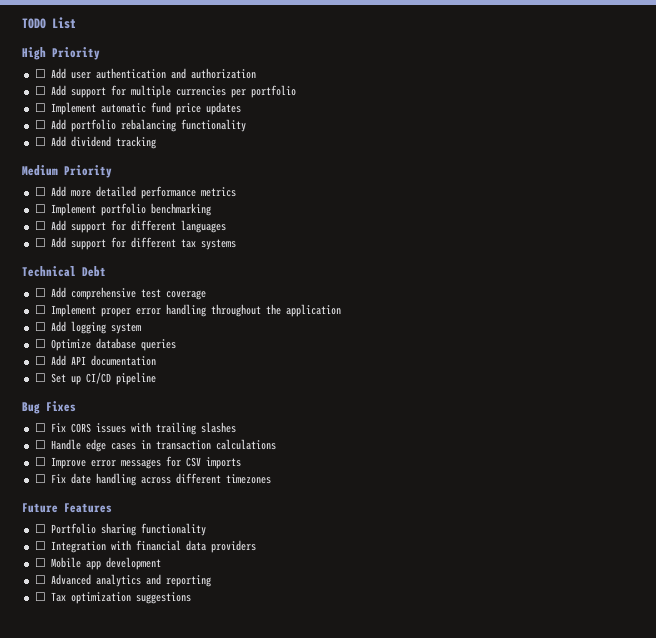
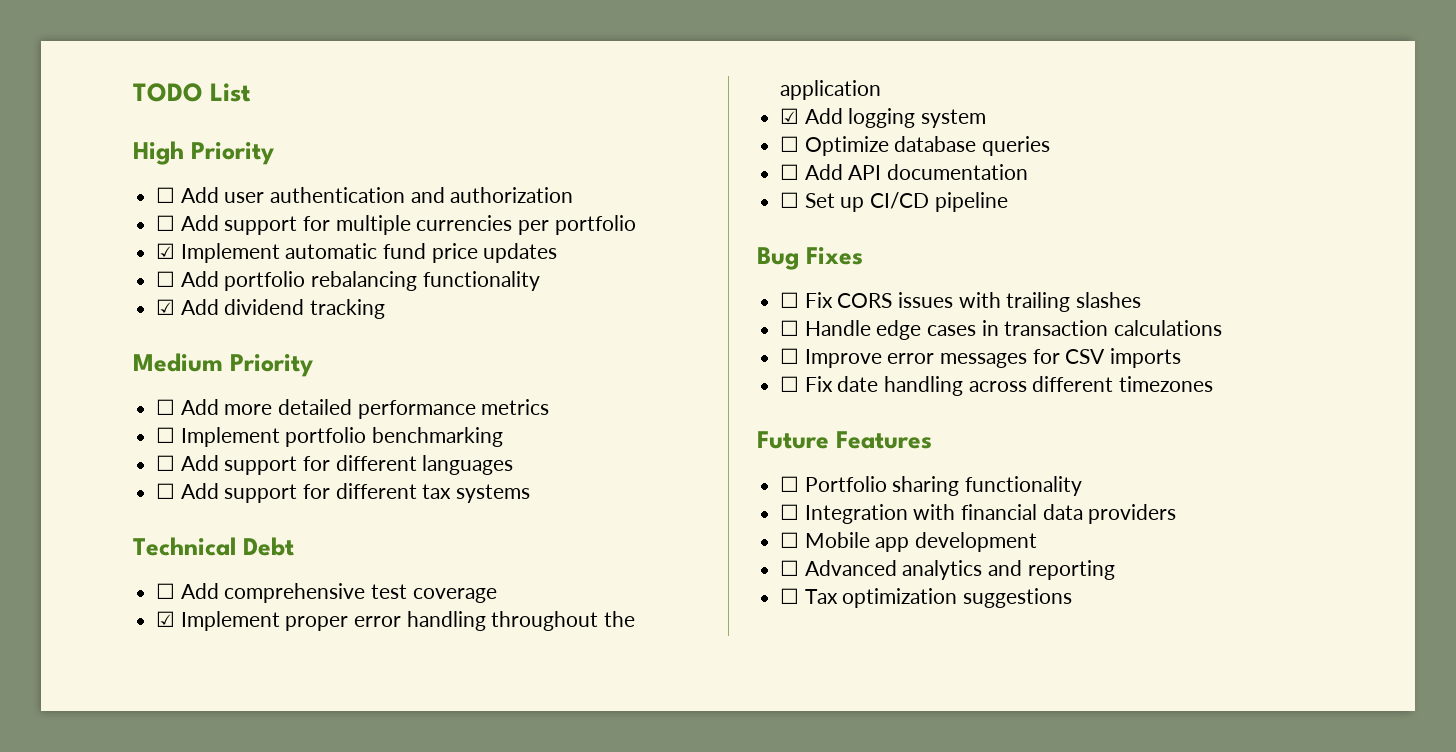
[34,103,46,112] ☐ -> [156,243,176,259] ☑
[34,137,46,146] ☐ -> [156,299,176,315] ☑
[34,305,46,314] ☐ -> [156,611,176,627] ☑
[34,322,46,331] ☐ -> [780,108,800,124] ☑

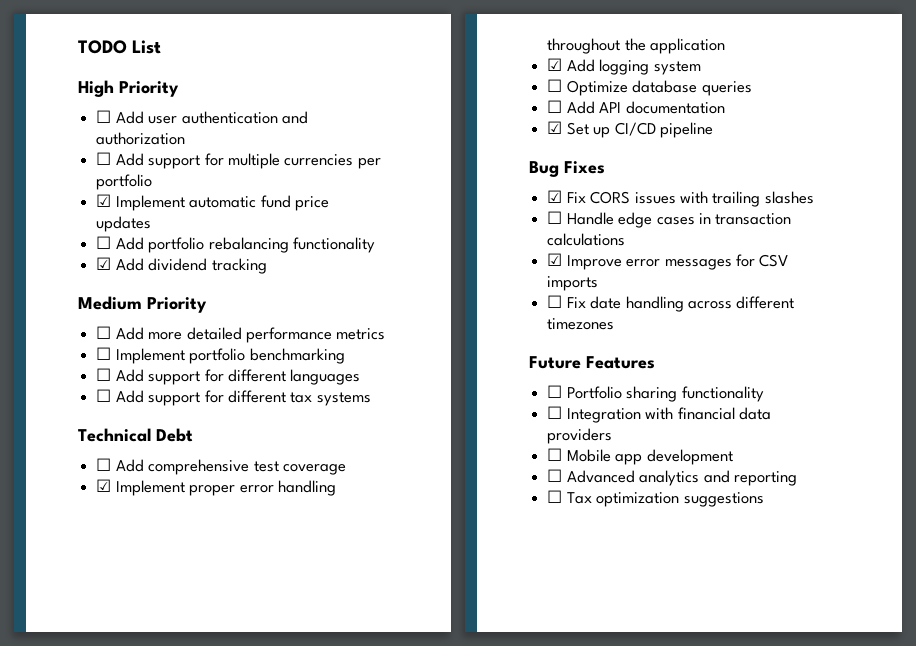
[780,192,800,208] ☐ -> [547,121,563,134] ☑
[780,292,800,308] ☐ -> [547,190,563,203] ☑
[780,348,800,364] ☐ -> [547,253,563,266] ☑

